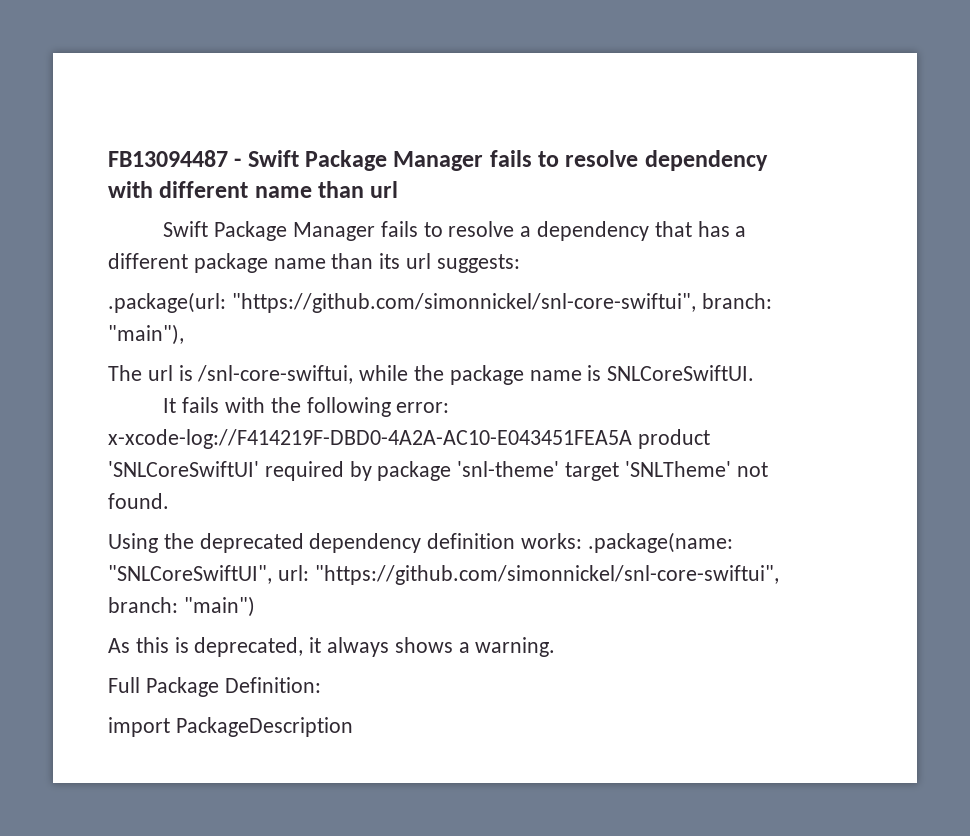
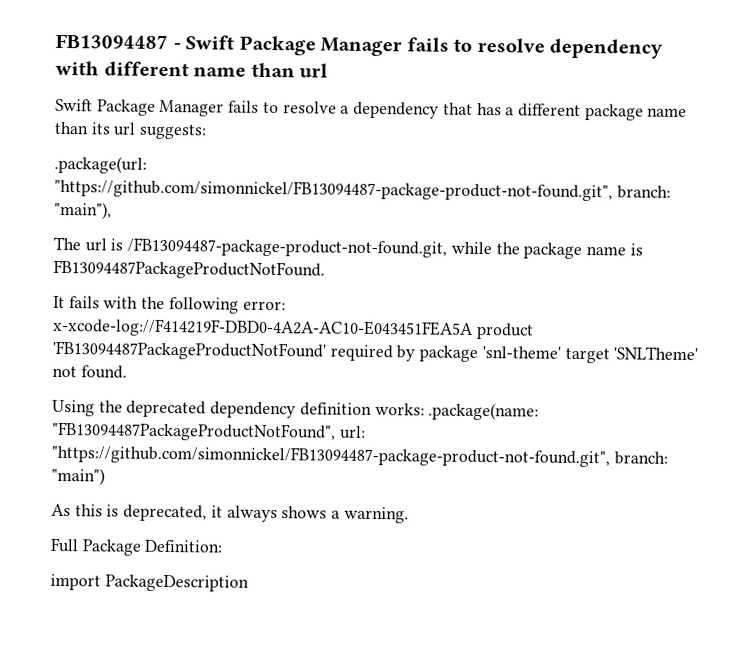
[231,293,696,313] "https://github.com/simonnickel/snl-core-swiftui", -> [54,178,613,202] "https://github.com/simonnickel/FB13094487-package-product-not-found.git",
[197,365,354,384] /snl-core-swiftui, -> [127,237,448,258] /FB13094487-package-product-not-found.git,
[607,365,755,381] SNLCoreSwiftUI. -> [53,259,325,280] FB13094487PackageProductNotFound.
[108,461,259,477] 'SNLCoreSwiftUI' -> [52,340,326,361] 'FB13094487PackageProductNotFound'
[108,565,779,585] "SNLCoreSwiftUI", url: "https://github.com/simonnickel/snl-core-swiftui", -> [51,421,366,442] [51,444,610,468] "FB13094487PackageProductNotFound", url: "https://github.com/simonnickel/FB13094487-package-product-not-found.git",

